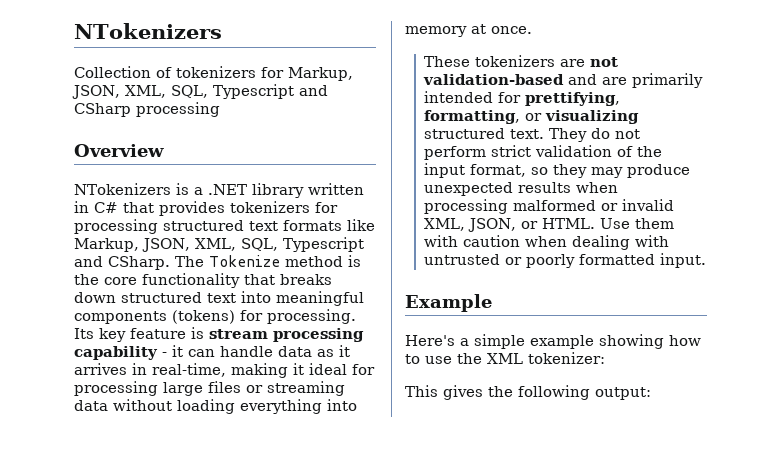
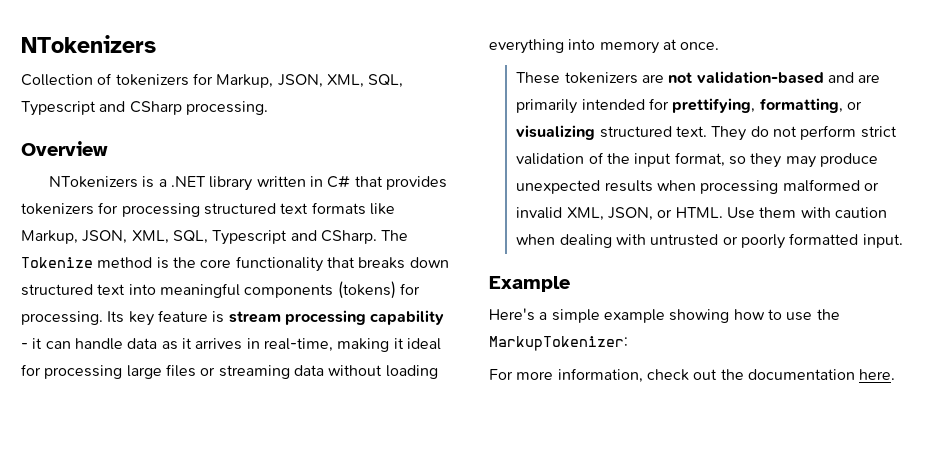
[136,102,220,117] processing -> [185,101,268,115] processing.
[487,352,605,364] [405,385,651,400] XML tokenizer: // This gives the following output: -> [489,336,628,351] [489,368,896,383] MarkupTokenizer: // For more information, check out the documentation here.

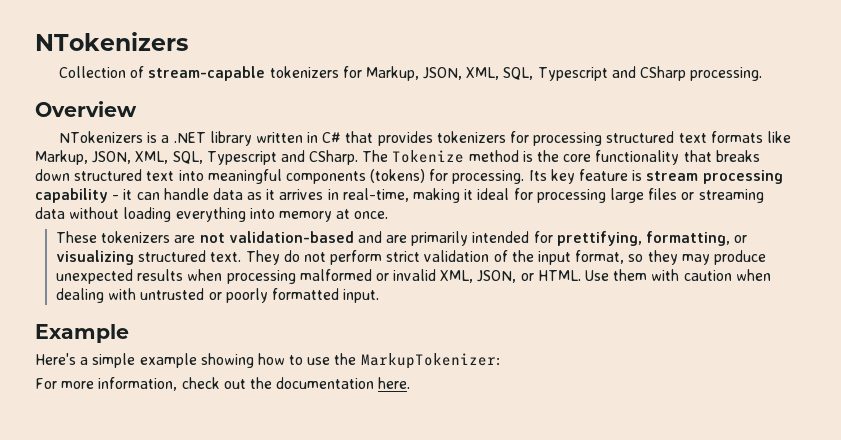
(113, 79) none -> [148,66,266,81] stream-capable

